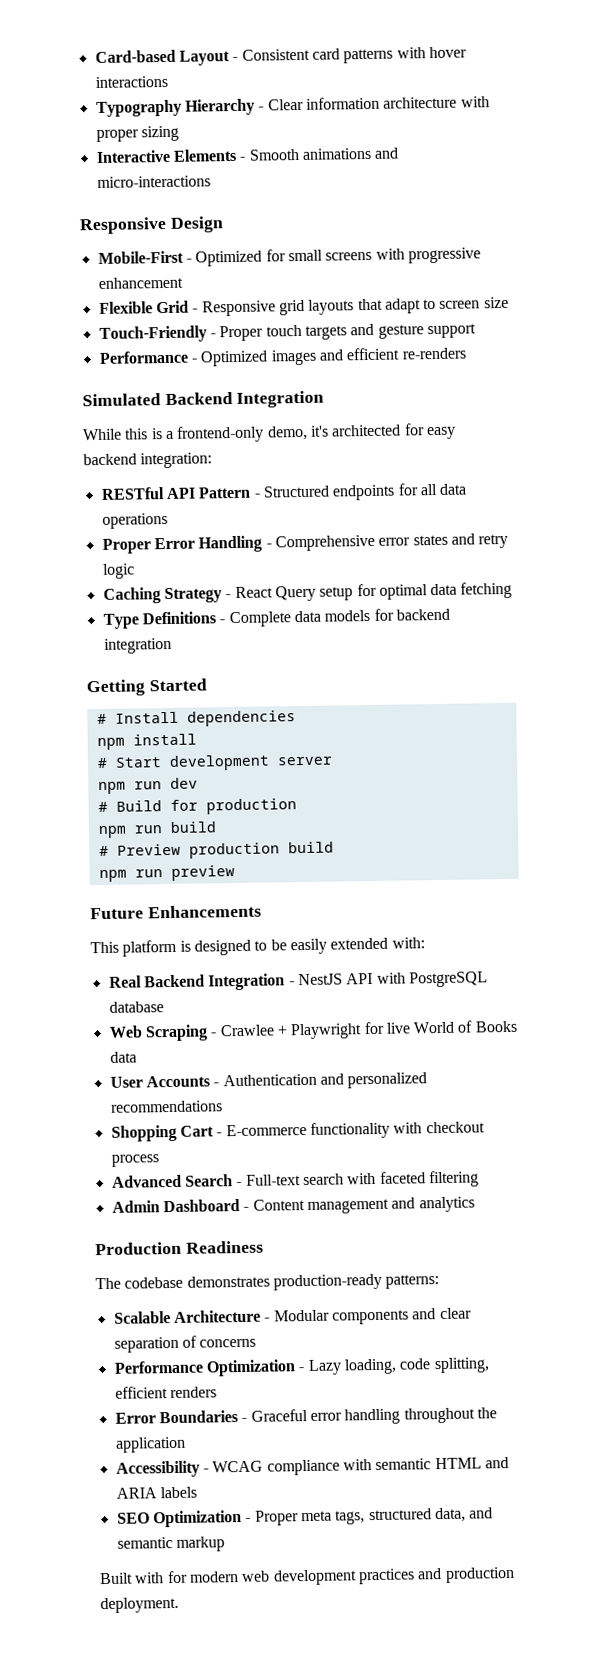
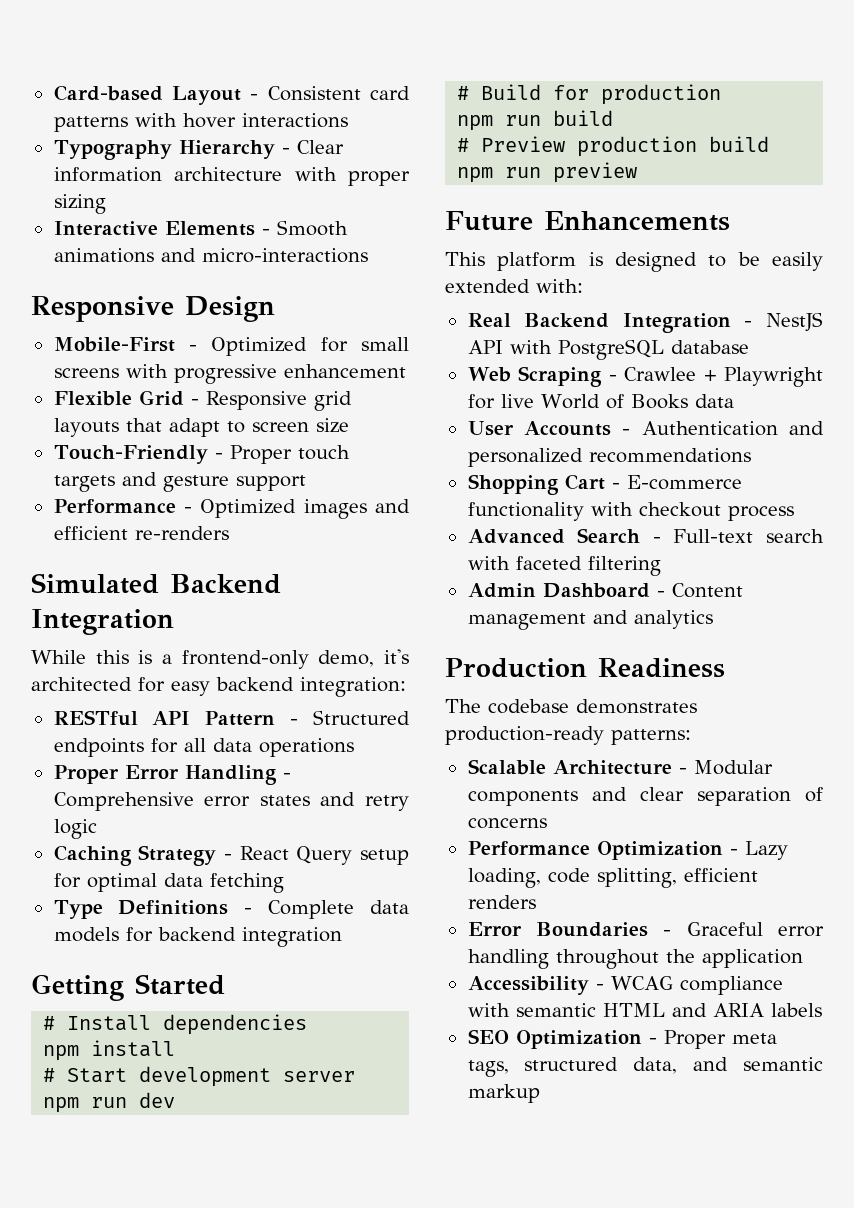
[99,1566,515,1586] [100,1596,179,1614] // Built with for modern web development practices and production deployment. -> (540, 1093) none

